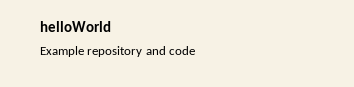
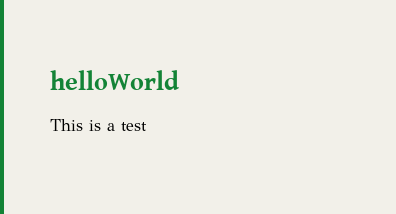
[40,46,196,57] Example repository and code -> [50,119,147,131] This is a test

